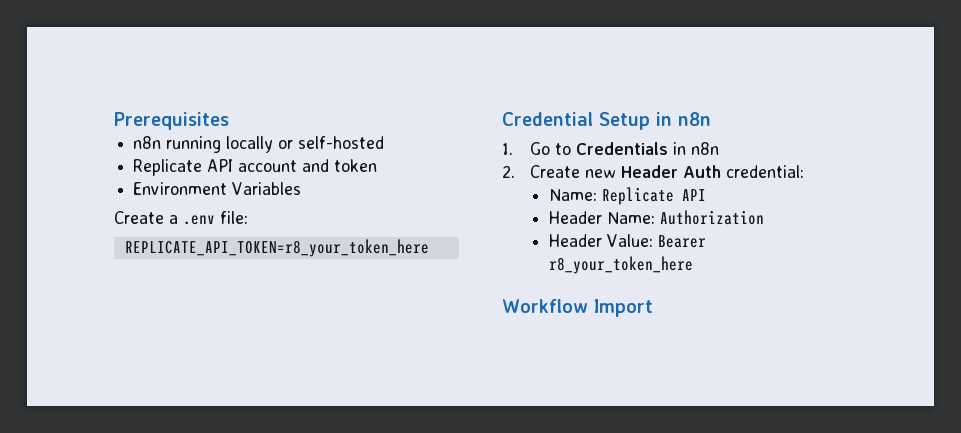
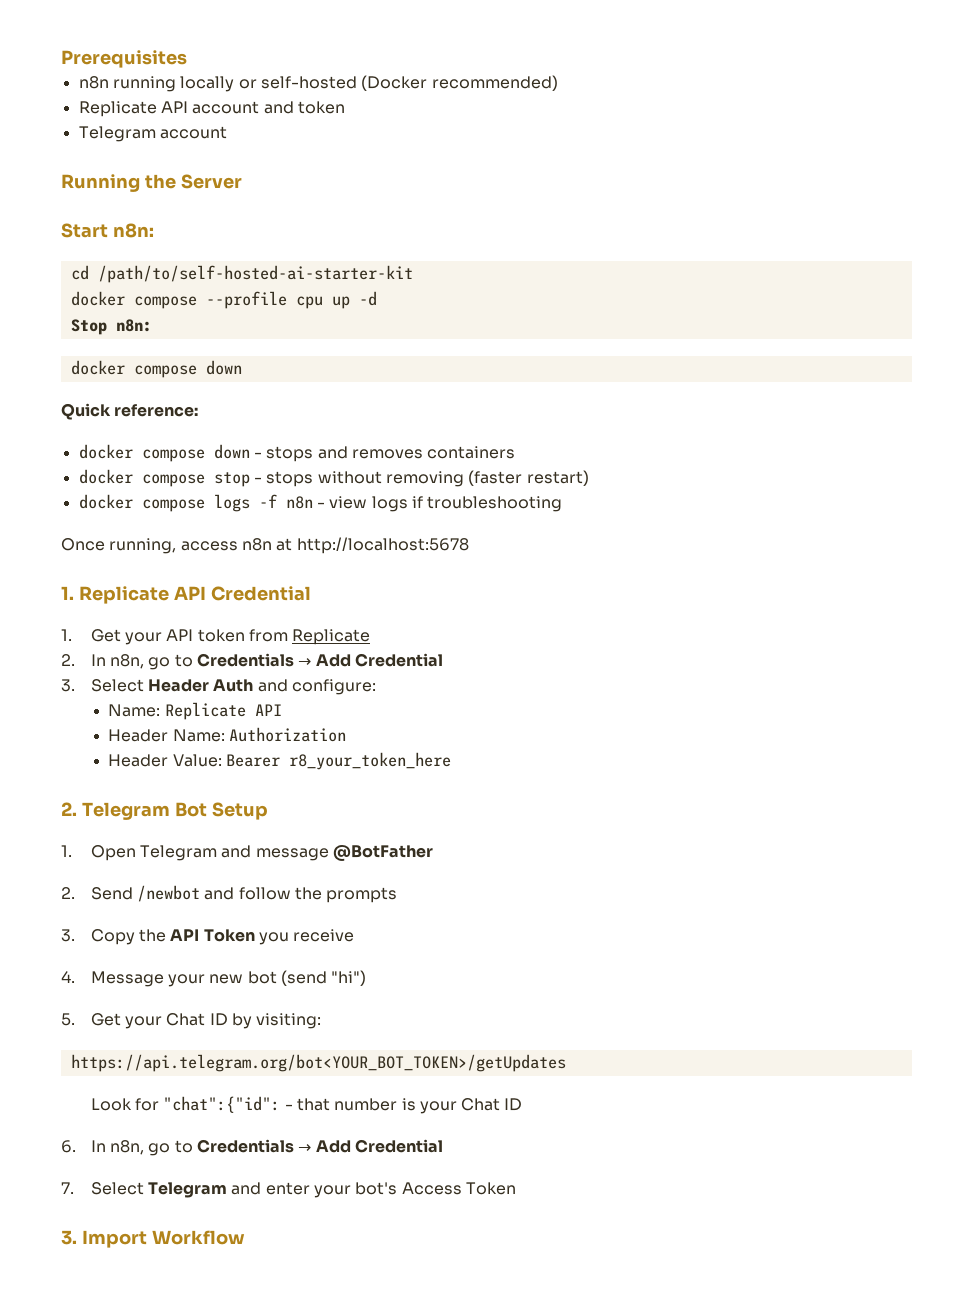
(385, 142) none -> [361,75,558,91] (Docker recommended)
[133,182,302,195] [114,211,248,225] [124,239,429,257] [502,112,711,130] [502,142,719,155] [502,165,804,178] Environment Variables // Create a .env file: // REPLICATE_API_TOKEN=r8_your_token_here // Credential Setup in n8n // 1. Go to Credentials in n8n // 2. Create new Header Auth credential: -> [78,126,227,142] [61,174,242,192] [61,223,154,238] [70,265,413,283] [70,291,377,309] [70,319,152,335] [70,360,242,378] [61,403,199,420] [78,444,516,462] [78,469,589,487] [78,494,563,512] [61,537,469,554] [61,586,311,604] [61,629,371,645] [61,653,443,670] [61,679,376,695] Telegram account // Running the Server // Start n8n: // cd /path/to/self-hosted-ai-starter-kit // docker compose --profile cpu up -d // Stop n8n: // docker compose down // Quick reference: // docker compose down - stops and removes containers // docker compose stop - stops without removing (faster restart) // docker compose logs -f n8n - view logs if troubleshooting // Once running, access n8n at http://localhost:5678 // 1. Replicate API Credential // 1. Get your API token from Replicate // 2. In n8n, go to Credentials → Add Credential // 3. Select Header Auth and configure:
[502,299,653,317] Workflow Import -> [61,802,268,820] [61,845,433,861] [61,885,398,903] [61,929,355,945] [61,970,367,987] [61,1013,322,1029] [70,1054,566,1072] [90,1096,523,1114] [61,1139,443,1156] [61,1182,516,1198] [61,1230,245,1248] 2. Telegram Bot Setup // 1. Open Telegram and message @BotFather // 2. Send /newbot and follow the prompts // 3. Copy the API Token you receive // 4. Message your new bot (send "hi") // 5. Get your Chat ID by visiting: // https://api.telegram.org/bot<YOUR_BOT_TOKEN>/getUpdates // Look for "chat":{"id": - that number is your Chat ID // 6. In n8n, go to Credentials → Add Credential // 7. Select Telegram and enter your bot's Access Token // 3. Import Workflow

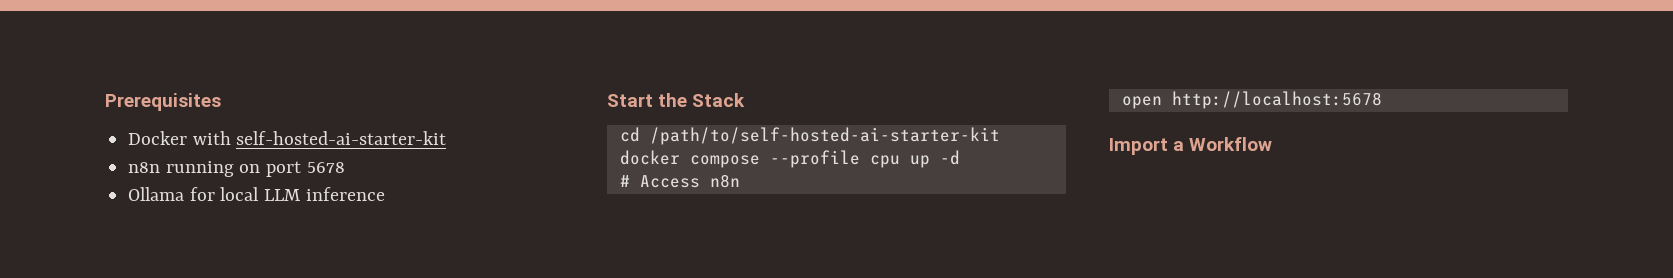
(187, 59) none -> [128,131,447,145] // Docker with self-hosted-ai-starter-kit
[180,75,558,92] [78,101,345,117] [78,126,227,142] [61,174,242,192] locally or self-hosted (Docker recommended) // Replicate API account and token // Telegram account // Running the Server -> [239,161,345,177] [128,187,385,201] on port 5678 // Ollama for local LLM inference
[112,223,154,238] n8n: -> [658,93,746,107] the Stack
[70,319,152,335] [70,360,242,378] [61,403,199,420] [78,444,516,462] [78,469,589,487] [78,494,563,512] [61,537,469,554] [61,586,311,604] [61,629,371,645] [61,653,443,670] [61,679,376,695] [108,702,282,720] [108,727,346,742] [108,752,451,770] [61,802,268,820] [61,845,433,861] [61,885,398,903] [61,929,355,945] [61,970,367,987] [61,1013,322,1029] [70,1054,566,1072] [90,1096,523,1114] [61,1139,443,1156] [61,1182,516,1198] [61,1230,147,1248] Stop n8n: // docker compose down // Quick reference: // docker compose down - stops and removes containers // docker compose stop - stops without removing (faster restart) // docker compose logs -f n8n - view logs if troubleshooting // Once running, access n8n at http://localhost:5678 // 1. Replicate API Credential // 1. Get your API token from Replicate // 2. In n8n, go to Credentials → Add Credential // 3. Select Header Auth and configure: // Name: Replicate API // Header Name: Authorization // Header Value: Bearer r8_your_token_here // 2. Telegram Bot Setup // 1. Open Telegram and message @BotFather // 2. Send /newbot and follow the prompts // 3. Copy the API Token you receive // 4. Message your new bot (send "hi") // 5. Get your Chat ID by visiting: // https://api.telegram.org/bot<YOUR_BOT_TOKEN>/getUpdates // Look for "chat":{"id": - that number is your Chat ID // 6. In n8n, go to Credentials → Add Credential // 7. Select Telegram and enter your bot's Access Token // 3. Import -> [619,174,740,188] [1121,91,1382,109] [1109,138,1185,155] # Access n8n // open http://localhost:5678 // Import a

